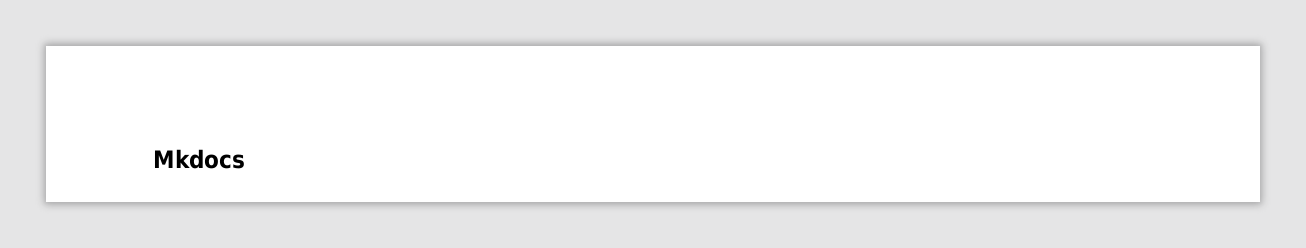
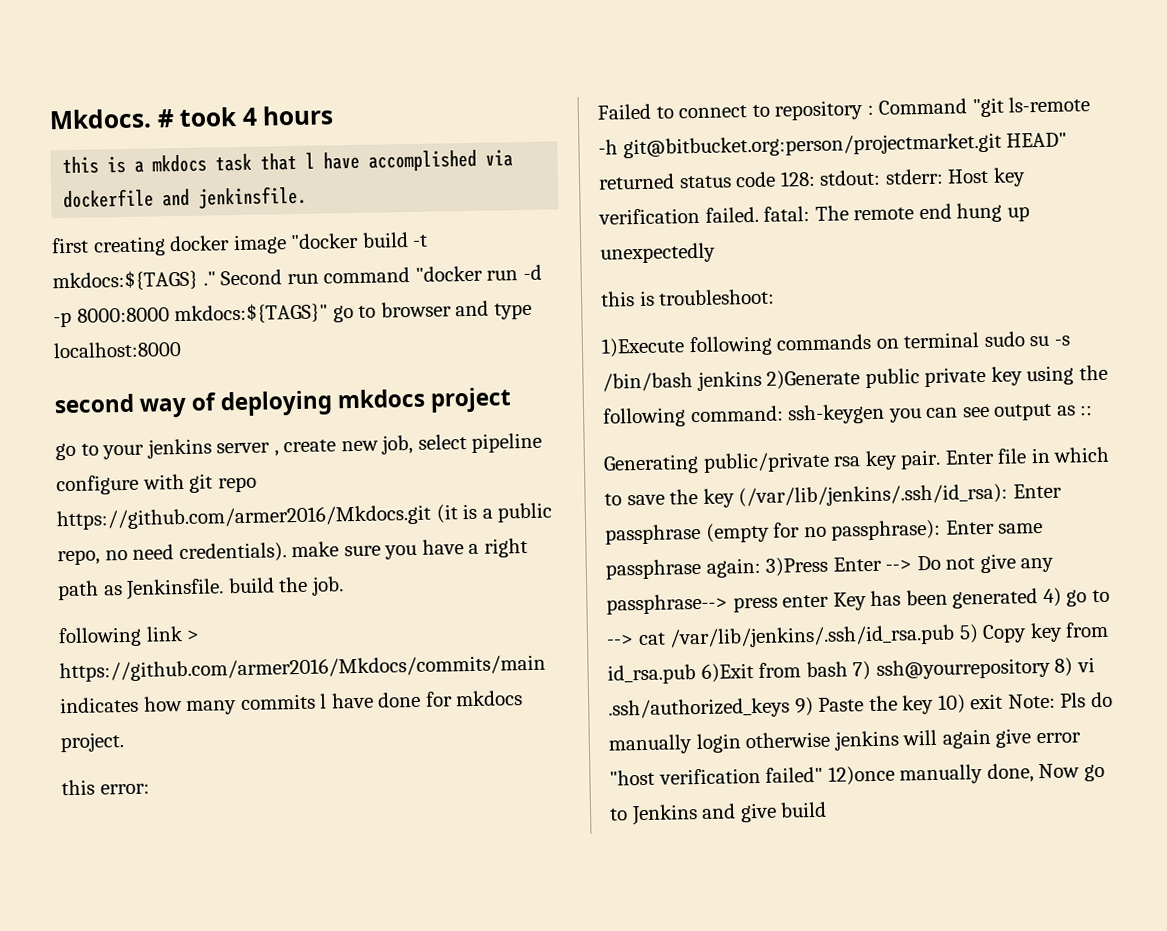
[153,149,245,169] Mkdocs -> [49,105,335,130] [62,149,514,175] [63,185,308,209] [51,232,429,257] [52,264,542,292] [53,300,532,328] [53,341,182,359] [54,387,513,418] [55,432,543,461] [56,473,257,496] [56,502,553,531] [57,537,528,566] [57,576,344,601] [58,626,200,648] [59,654,546,683] [59,690,524,715] [60,732,124,753] [61,779,150,796] [597,96,1091,121] [598,132,1068,159] [598,167,1026,190] [598,202,1030,225] [600,242,716,264] [600,288,776,307] [601,331,1070,358] [602,364,1108,392] [603,403,1094,428] [603,446,1111,475] [604,483,1062,508] [605,519,1044,545] [605,553,1055,580] [606,587,1110,615] [606,621,1110,649] [607,657,1095,685] [608,691,1113,720] [608,728,1081,755] [609,763,1105,786] [609,801,828,826] Mkdocs. # took 4 hours // this is a mkdocs task that l have accomplished via dockerfile and jenkinsfile. // first creating docker image "docker build -t mkdocs:${TAGS} ." Second run command "docker run -d -p 8000:8000 mkdocs:${TAGS}" go to browser and type localhost:8000 // second way of deploying mkdocs project // go to your jenkins server , create new job, select pipeline configure with git repo https://github.com/armer2016/Mkdocs.git (it is a public repo, no need credentials). make sure you have a right path as Jenkinsfile. build the job. // following link > https://github.com/armer2016/Mkdocs/commits/main indicates how many commits l have done for mkdocs project. // this error: // Failed to connect to repository : Command "git ls-remote -h git@bitbucket.org:person/projectmarket.git HEAD" returned status code 128: stdout: stderr: Host key verification failed. fatal: The remote end hung up unexpectedly // this is troubleshoot: // 1)Execute following commands on terminal sudo su -s /bin/bash jenkins 2)Generate public private key using the following command: ssh-keygen you can see output as :: // Generating public/private rsa key pair. Enter file in which to save the key (/var/lib/jenkins/.ssh/id_rsa): Enter passphrase (empty for no passphrase): Enter same passphrase again: 3)Press Enter --> Do not give any passphrase--> press enter Key has been generated 4) go to --> cat /var/lib/jenkins/.ssh/id_rsa.pub 5) Copy key from id_rsa.pub 6)Exit from bash 7) ssh@yourrepository 8) vi .ssh/authorized_keys 9) Paste the key 10) exit Note: Pls do manually login otherwise jenkins will again give error "host verification failed" 12)once manually done, Now go to Jenkins and give build

